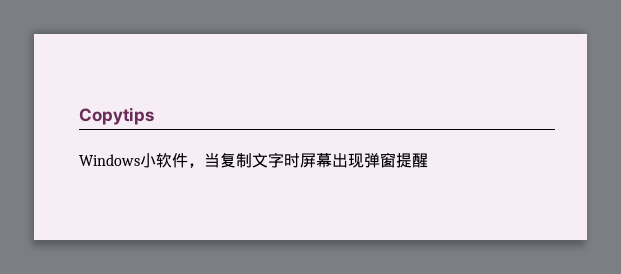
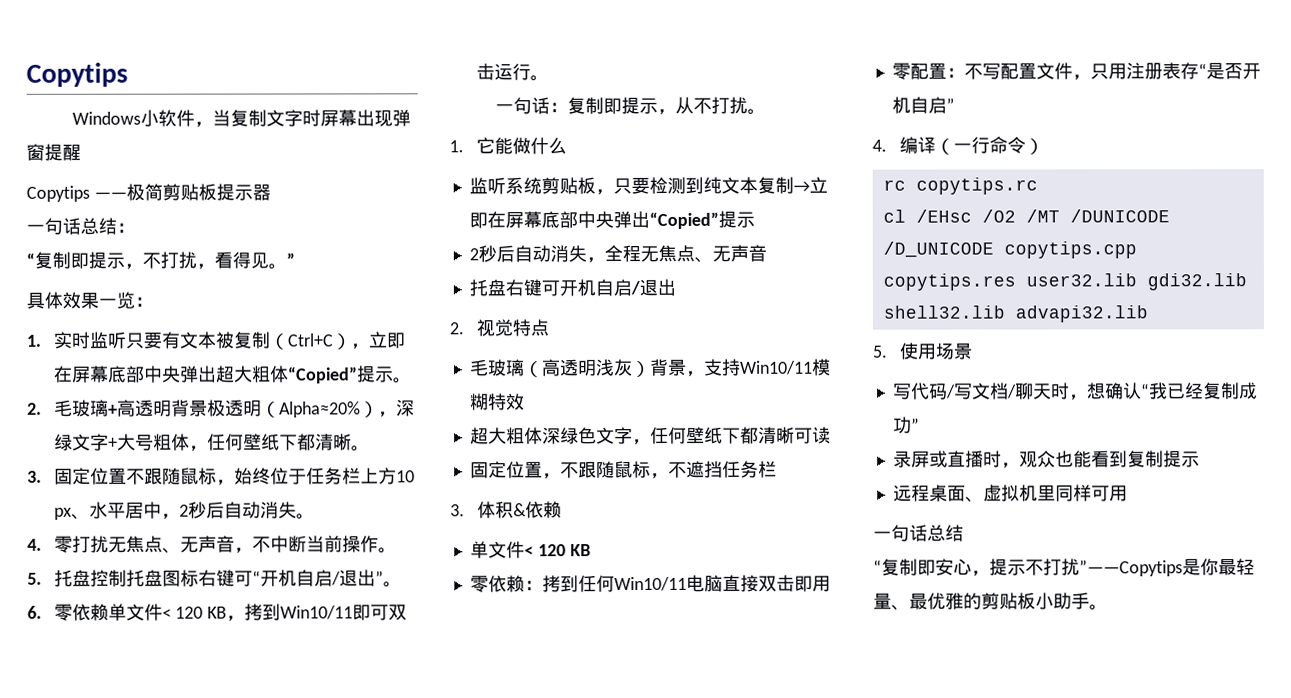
(428, 160) none -> [26,183,271,202] [26,217,135,235] [26,251,295,270] [26,291,153,309] [26,331,405,350] [53,365,412,384] [27,399,415,418] [53,433,370,452] [27,467,415,486] [53,501,315,520] [27,535,397,554] [27,569,402,588] [27,603,408,622] [475,63,549,82] [494,96,766,115] [449,137,567,155] [468,176,828,196] [468,210,755,229] [468,244,767,264] [468,278,676,297] [449,319,549,337] [469,358,831,378] [469,393,525,411] [469,426,831,446] [469,460,777,480] [450,501,562,519] [469,541,591,559] [469,574,831,593] [891,62,1261,81] [891,96,955,114] [872,136,1044,155] [882,177,1038,195] [882,209,1170,223] [882,241,1137,259] [882,273,1247,291] [882,305,1148,323] [872,342,973,360] [892,382,1258,401] [892,416,920,434] [892,450,1200,469] [892,484,1128,503] [873,524,964,542] [873,558,1255,577] [873,592,1108,611] // Copytips ——极简剪贴板提示器 // 一句话总结： // “复制即提示，不打扰，看得见。” // 具体效果一览： // 1.实时监听只要有文本被复制（Ctrl+C），立即在屏幕底部中央弹出超大粗体“Copied”提示。 // 2.毛玻璃+高透明背景极透明（Alpha≈20%），深绿文字+大号粗体，任何壁纸下都清晰。 // 3.固定位置不跟随鼠标，始终位于任务栏上方10 px、水平居中，2秒后自动消失。 // 4.零打扰无焦点、无声音，不中断当前操作。 // 5.托盘控制托盘图标右键可“开机自启/退出”。 // 6.零依赖单文件< 120 KB，拷到Win10/11即可双击运行。 // 一句话：复制即提示，从不打扰。 // 1.它能做什么 // 监听系统剪贴板，只要检测到纯文本复制→立即在屏幕底部中央弹出“Copied”提示 // 2秒后自动消失，全程无焦点、无声音 // 托盘右键可开机自启/退出 // 2.视觉特点 // 毛玻璃（高透明浅灰）背景，支持Win10/11模糊特效 // 超大粗体深绿色文字，任何壁纸下都清晰可读 // 固定位置，不跟随鼠标，不遮挡任务栏 // 3.体积&依赖 // 单文件< 120 KB // 零依赖：拷到任何Win10/11电脑直接双击即用 // 零配置：不写配置文件，只用注册表存“是否开机自启” // 4.编译（一行命令） // rc copytips.rc // cl /EHsc /O2 /MT /DUNICODE /D_UNICODE copytips.cpp copytips.res user32.lib gdi32.lib shell32.lib advapi32.lib // 5.使用场景 // 写代码/写文档/聊天时，想确认“我已经复制成功” // 录屏或直播时，观众也能看到复制提示 // 远程桌面、虚拟机里同样可用 // 一句话总结 // “复制即安心，提示不打扰”——Copytips是你最轻量、最优雅的剪贴板小助手。

